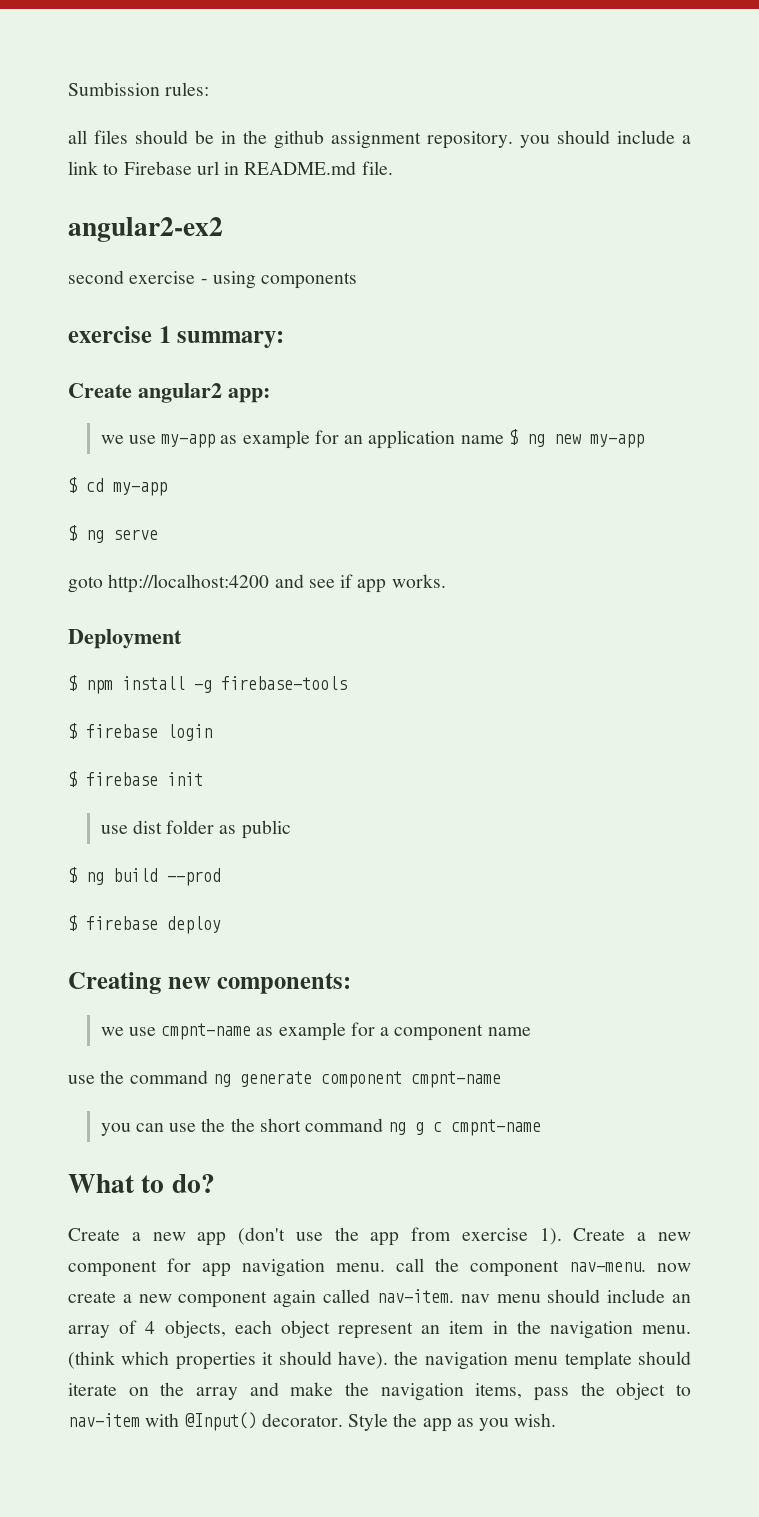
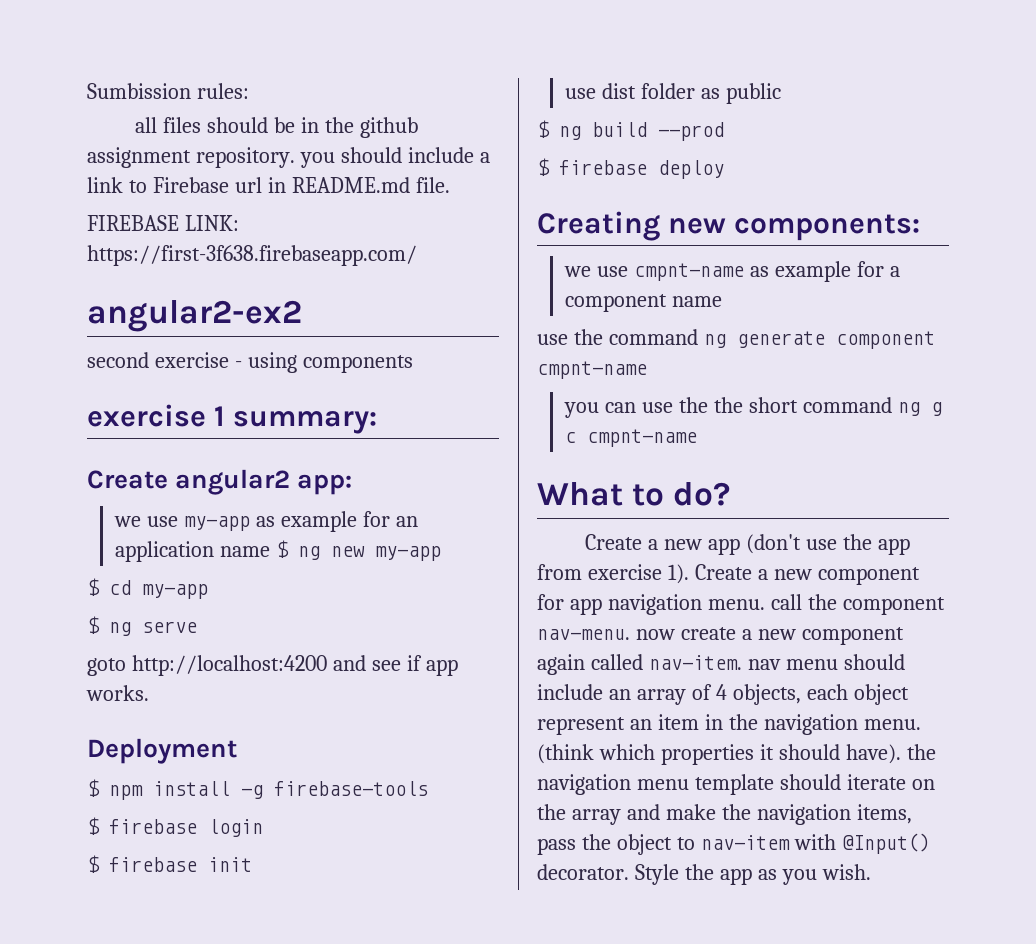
(393, 168) none -> [87,215,239,231] [87,245,417,266] // FIREBASE LINK: https://first-3f638.firebaseapp.com/

